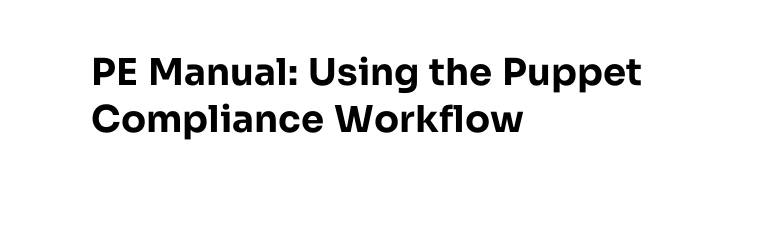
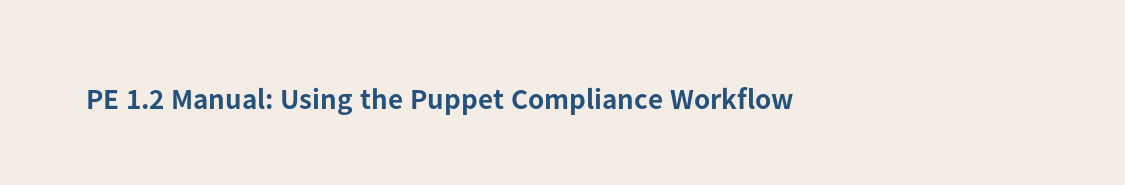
(138, 71) none -> [126,90,165,109] 1.2

